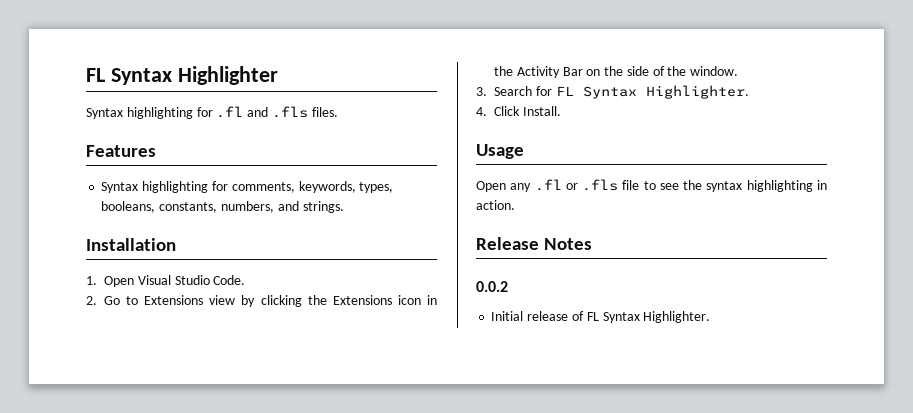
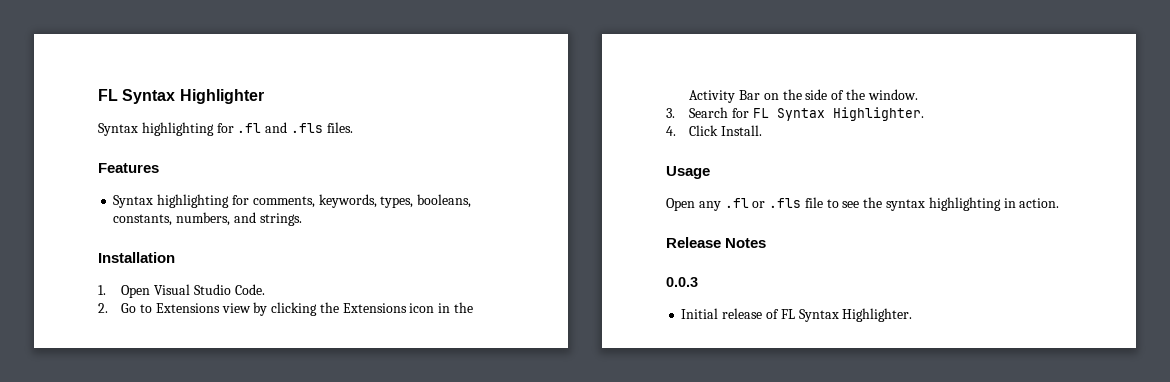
[476,281,508,292] 0.0.2 -> [666,277,698,287] 0.0.3

